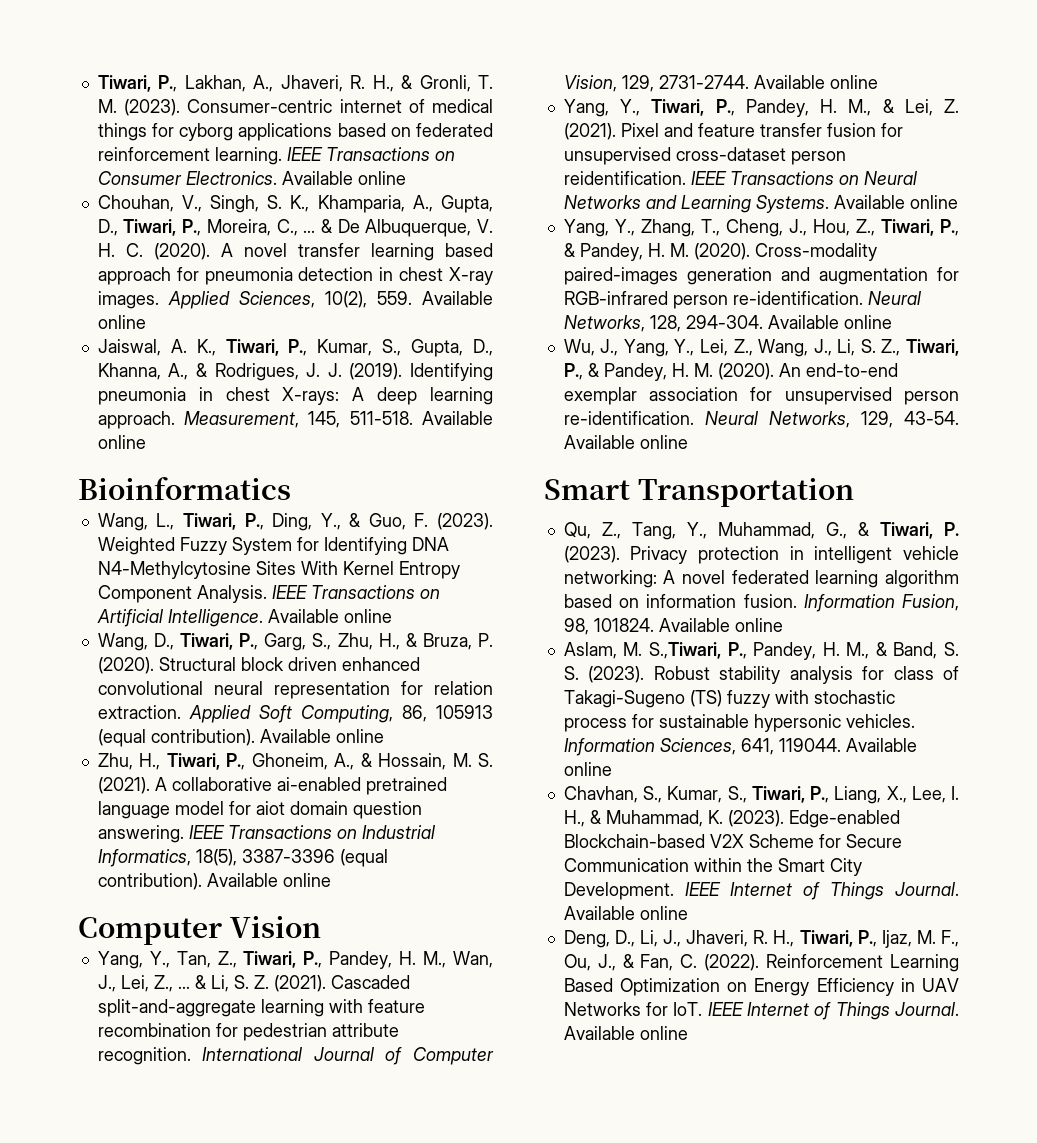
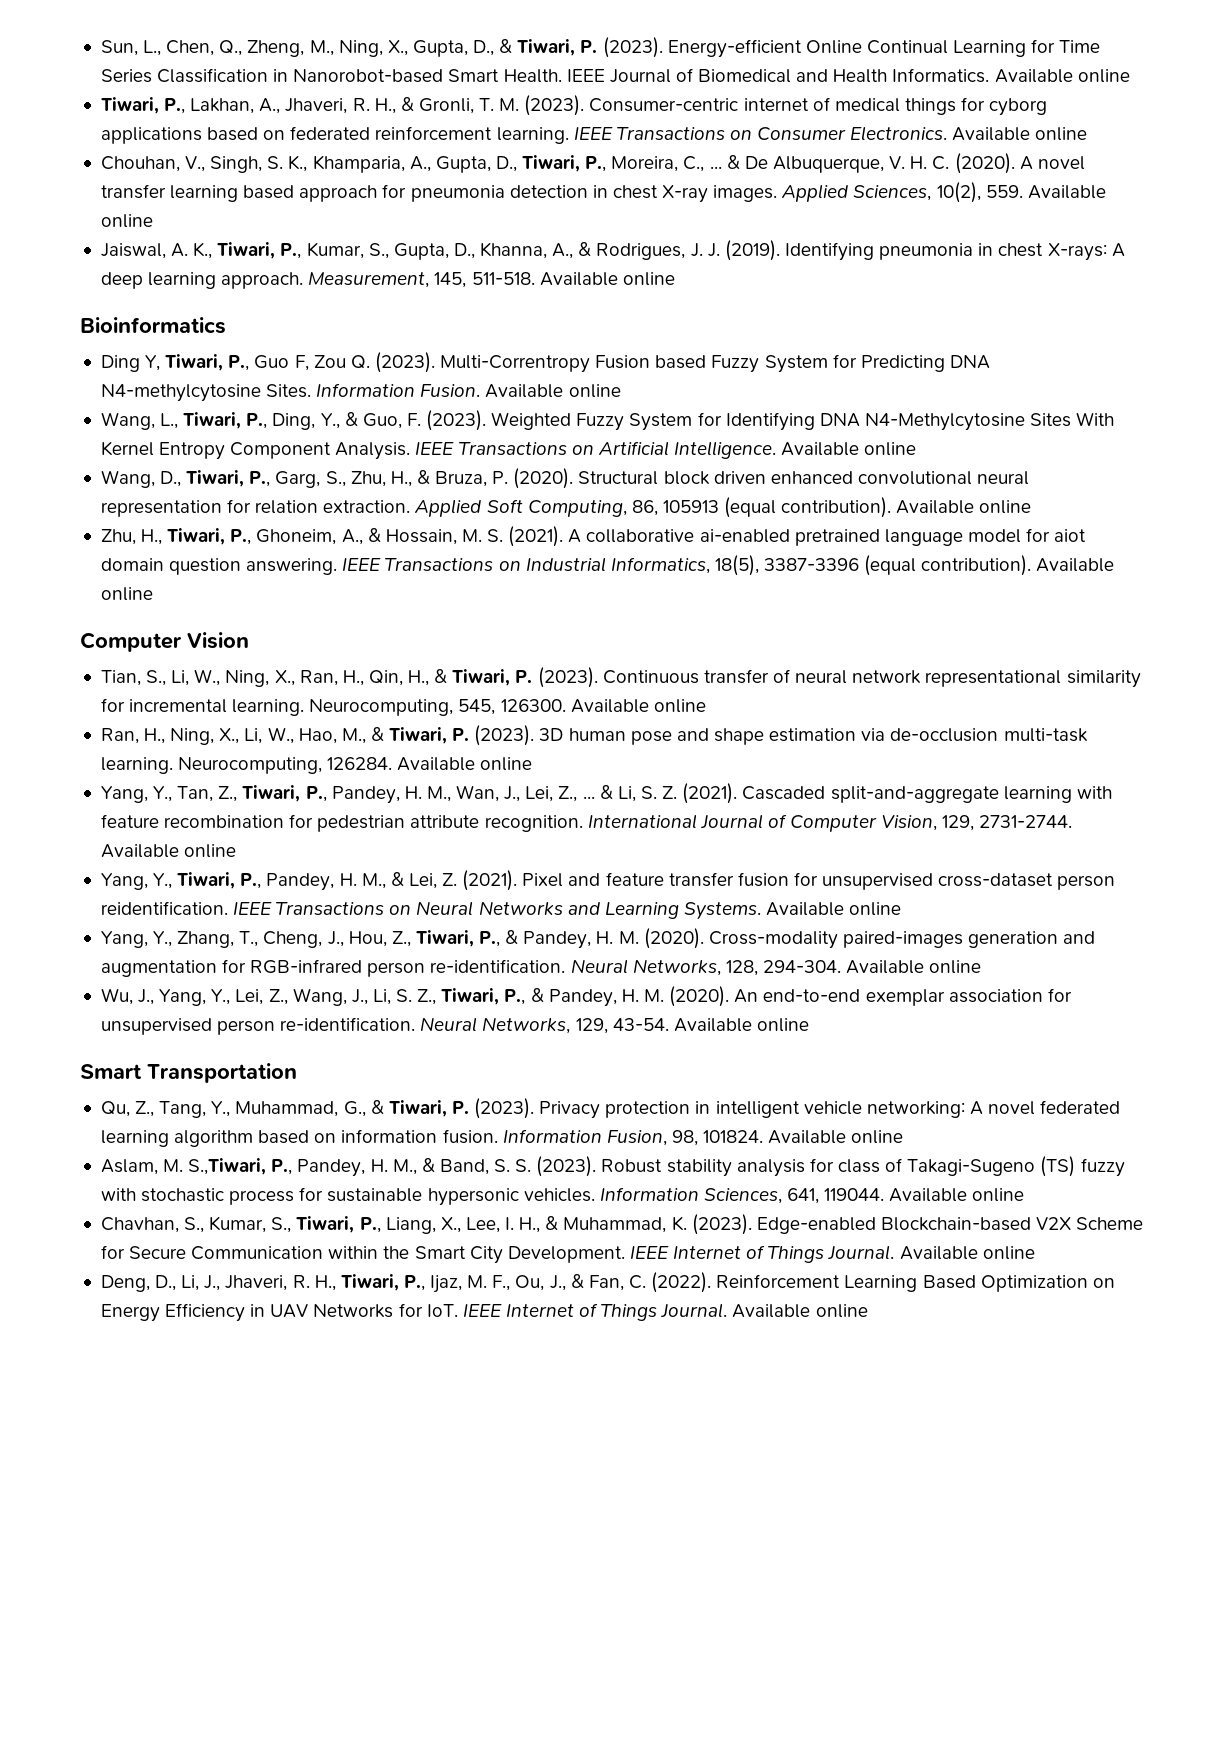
(97, 83) none -> [100,37,1101,58] [100,68,1130,83] Sun, L., Chen, Q., Zheng, M., Ning, X., Gupta, D., & Tiwari, P. (2023). Energy-efficient Online Continual Learning for Time Series Classification in Nanorobot-based Smart Health. IEEE Journal of Biomedical and Health Informatics. Available online //
(291, 488) none -> [100,352,990,373] [100,383,621,402] // Ding Y, Tiwari, P., Guo F, Zou Q. (2023). Multi-Correntropy Fusion based Fuzzy System for Predicting DNA N4-methylcytosine Sites. Information Fusion. Available online
(321, 927) none -> [100,667,1141,688] [100,698,706,716] [100,725,1088,746] [100,757,533,774] // Tian, S., Li, W., Ning, X., Ran, H., Qin, H., & Tiwari, P. (2023). Continuous transfer of neural network representational similarity for incremental learning. Neurocomputing, 545, 126300. Available online // Ran, H., Ning, X., Li, W., Hao, M., & Tiwari, P. (2023). 3D human pose and shape estimation via de-occlusion multi-task learning. Neurocomputing, 126284. Available online

